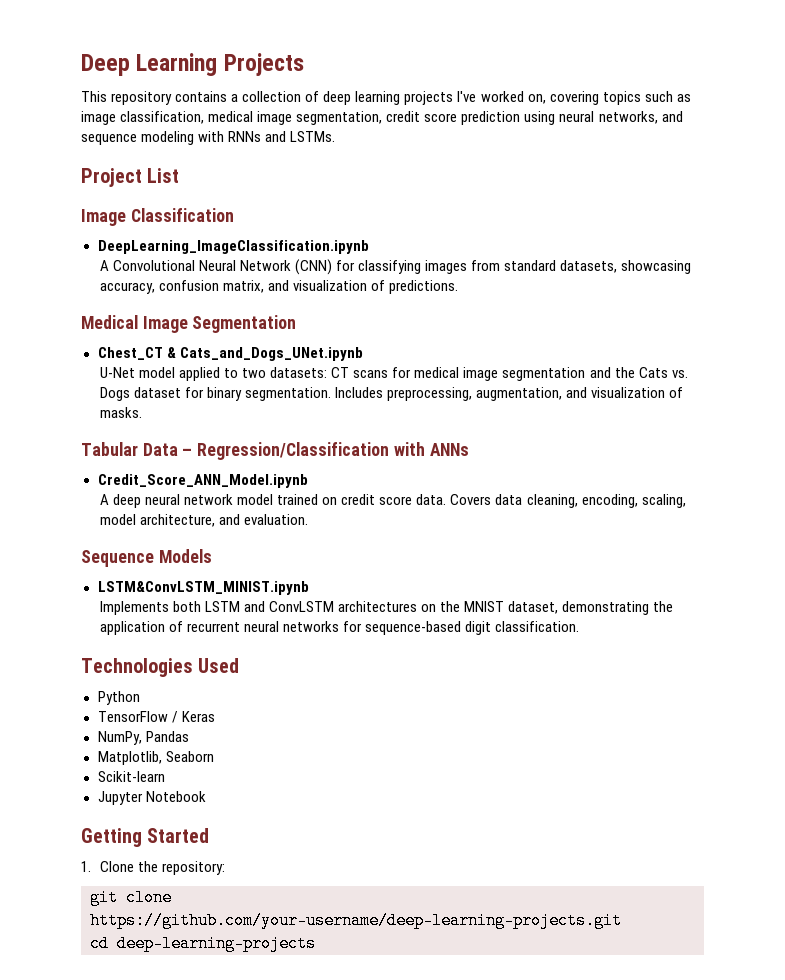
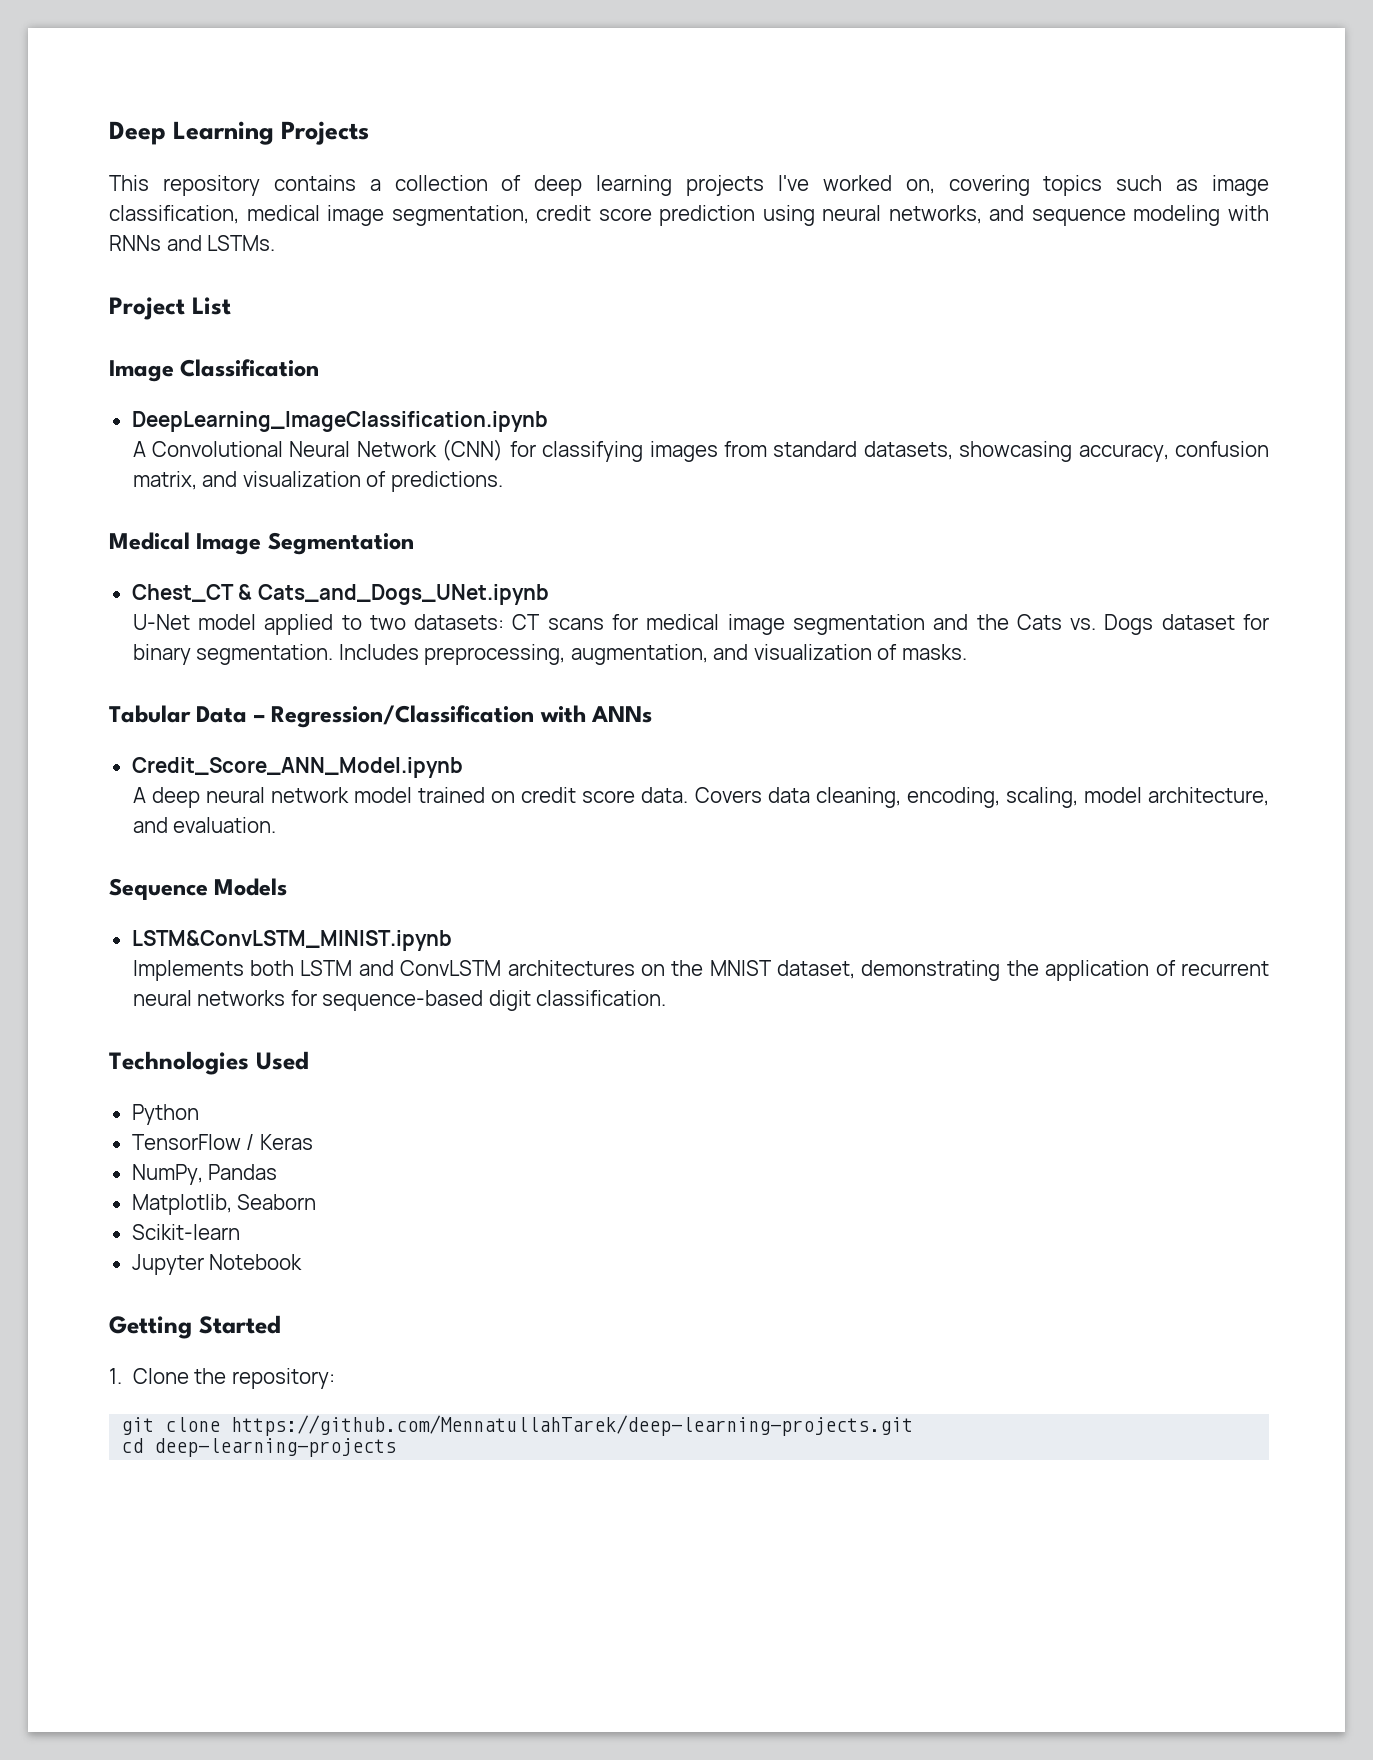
[90,912,622,929] https://github.com/your-username/deep-learning-projects.git -> [231,1415,914,1436] https://github.com/MennatullahTarek/deep-learning-projects.git

